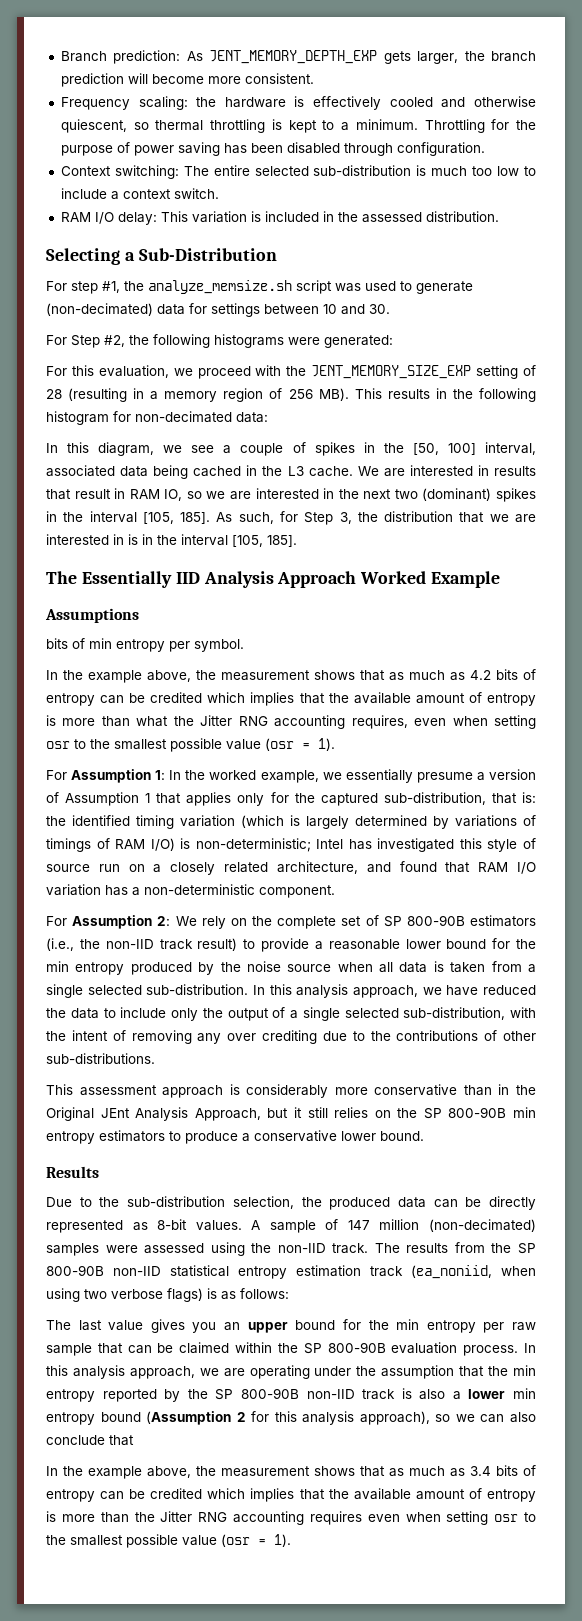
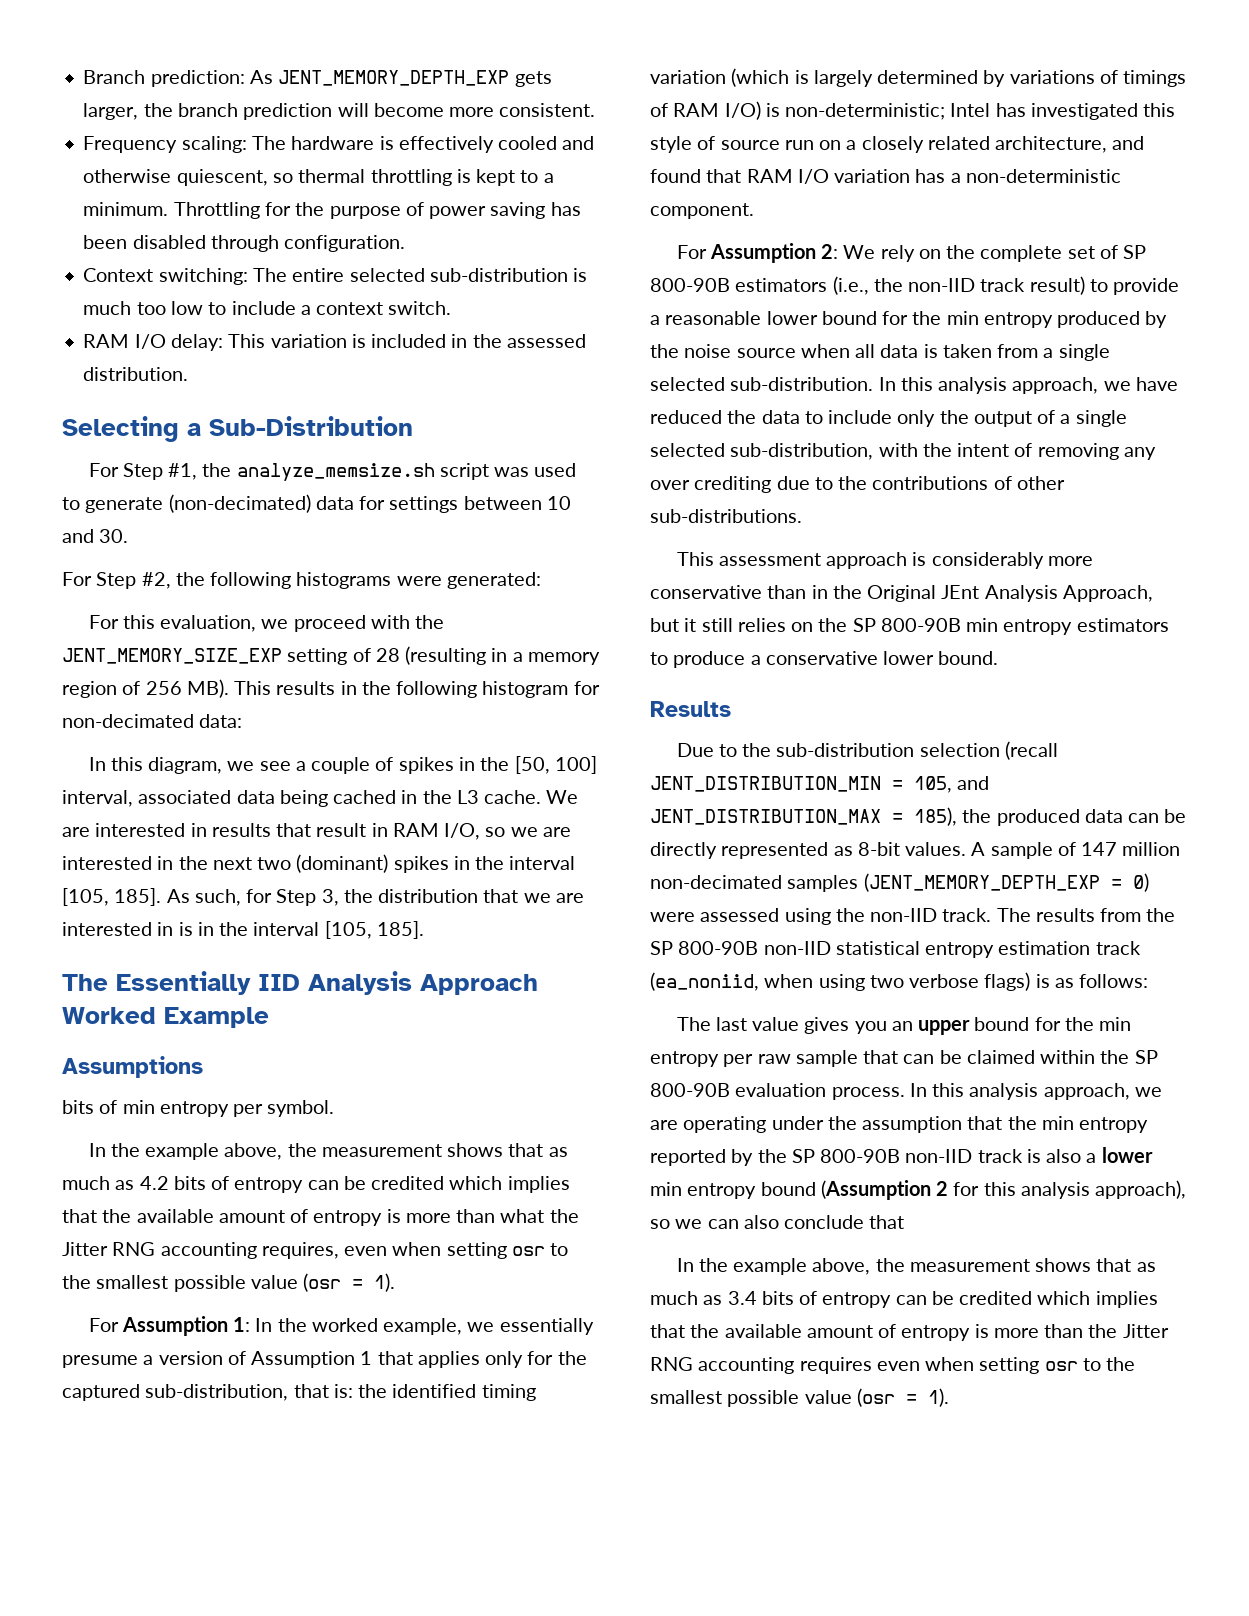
[196,97,217,107] the -> [251,136,286,150] The
[71,281,98,294] step -> [122,463,163,480] Step
[164,489,183,501] IO, -> [444,823,481,840] I/O,
[232,1196,294,1209] selection, -> [919,741,1058,760] [650,776,990,793] [650,807,957,826] selection (recall JENT_DISTRIBUTION_MIN = 105, and JENT_DISTRIBUTION_MAX = 185),
[428,1219,536,1232] [46,1243,99,1256] (non-decimated) samples -> [650,873,1149,892] non-decimated samples (JENT_MEMORY_DEPTH_EXP = 0)

